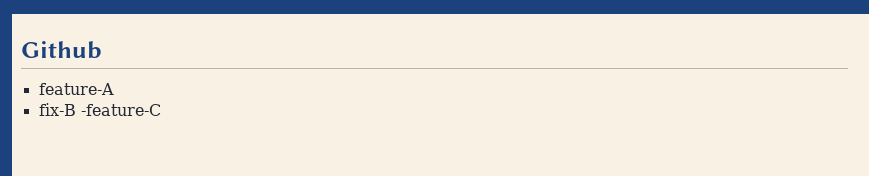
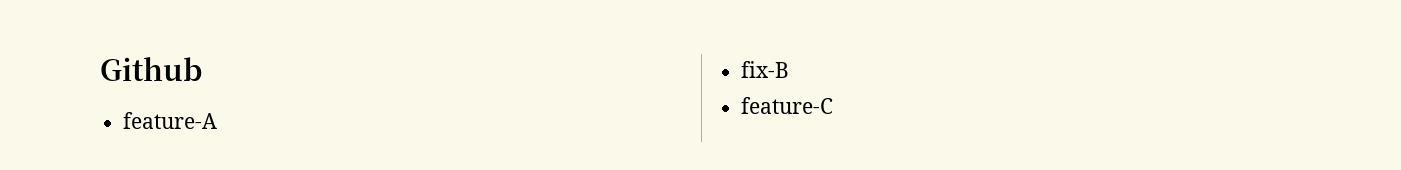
[80,104,161,116] -feature-C -> [741,97,834,114] // feature-C

